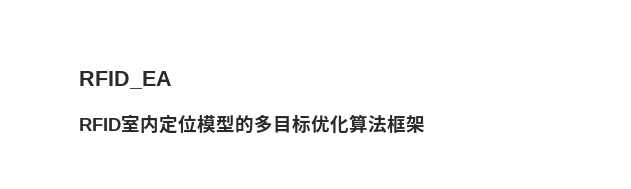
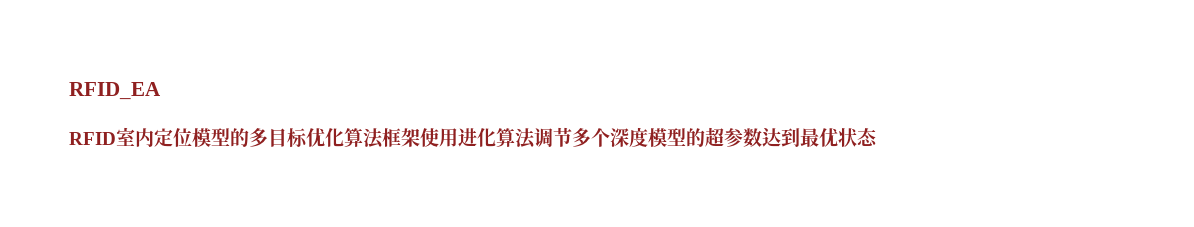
(425, 124) none -> [420,127,878,149] 使用进化算法调节多个深度模型的超参数达到最优状态

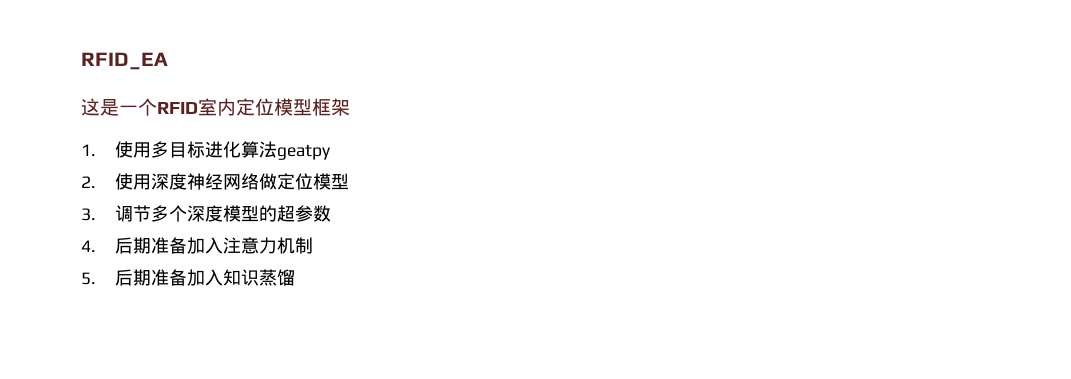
(161, 91) none -> [81,98,157,116] 这是一个
[230,128,536,149] 的多目标优化算法框架使用进化算法 -> [312,98,350,116] [81,141,331,160] [81,173,350,190] [81,208,95,221] 框架 // 1.使用多目标进化算法geatpy // 2.使用深度神经网络做定位模型 // 3.
[762,128,878,147] 达到最优状态 -> [81,237,314,254] [81,269,296,286] // 4.后期准备加入注意力机制 // 5.后期准备加入知识蒸馏

